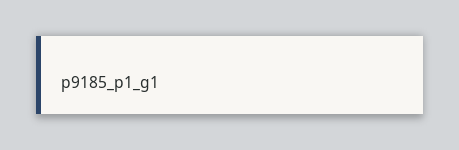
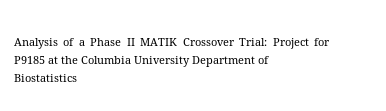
[61,76,159,92] p9185_p1_g1 -> [14,38,331,49] [14,56,269,67] [14,74,77,82] Analysis of a Phase II MATIK Crossover Trial: Project for P9185 at the Columbia University Department of Biostatistics

